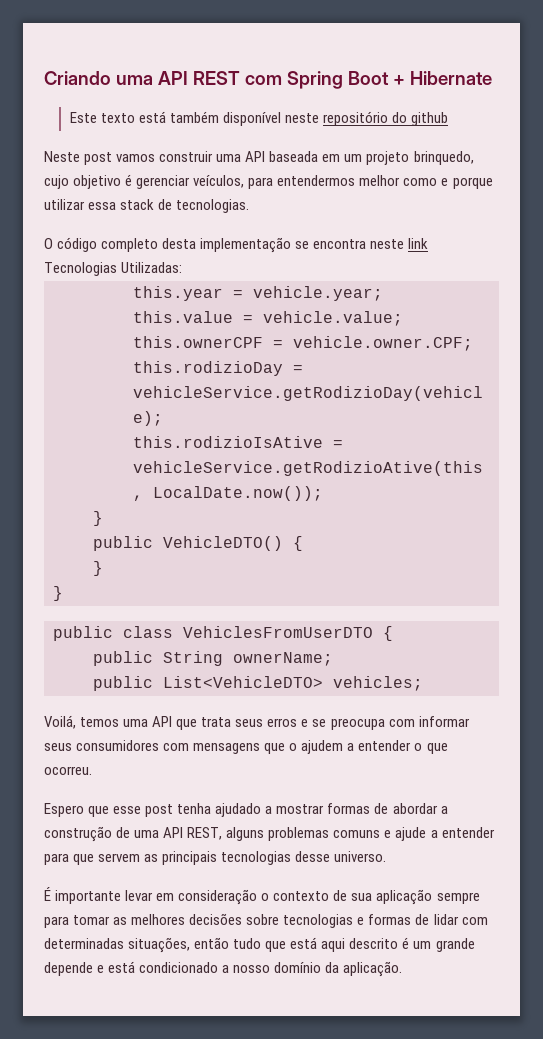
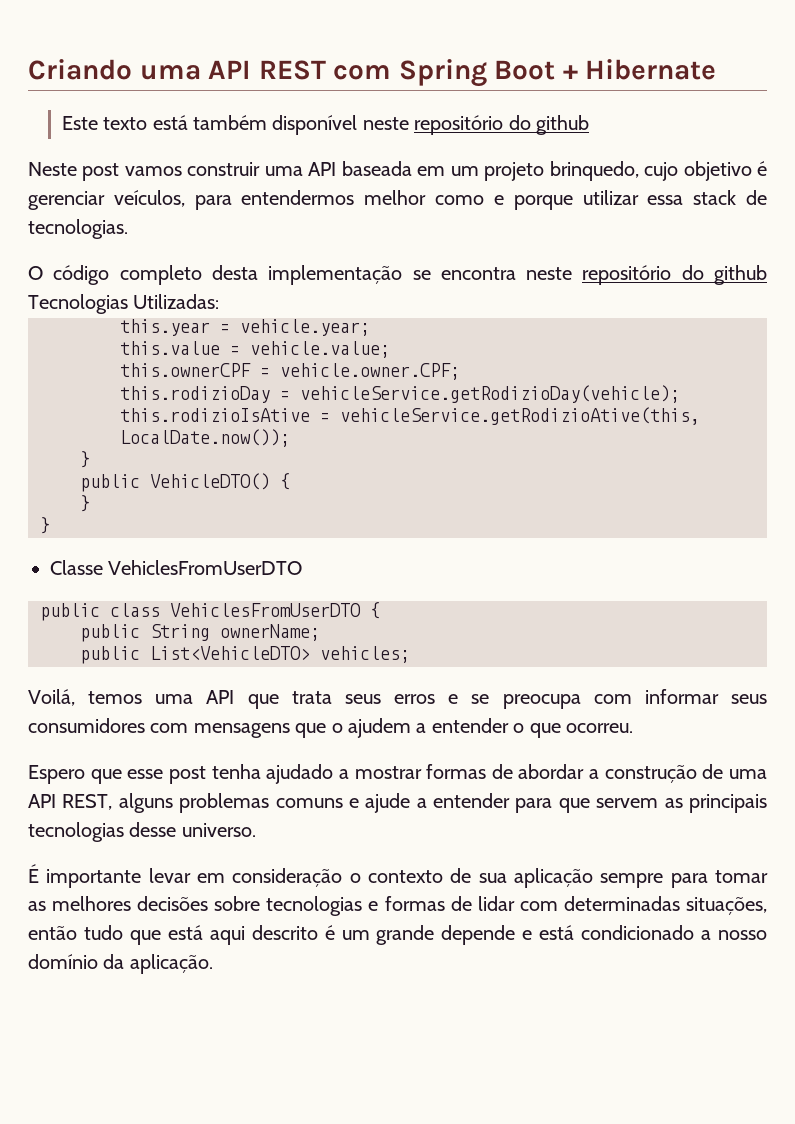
[408,238,429,249] link -> [582,265,767,285] repositório do github
(63, 593) none -> [50,560,303,575] // Classe VehiclesFromUserDTO

